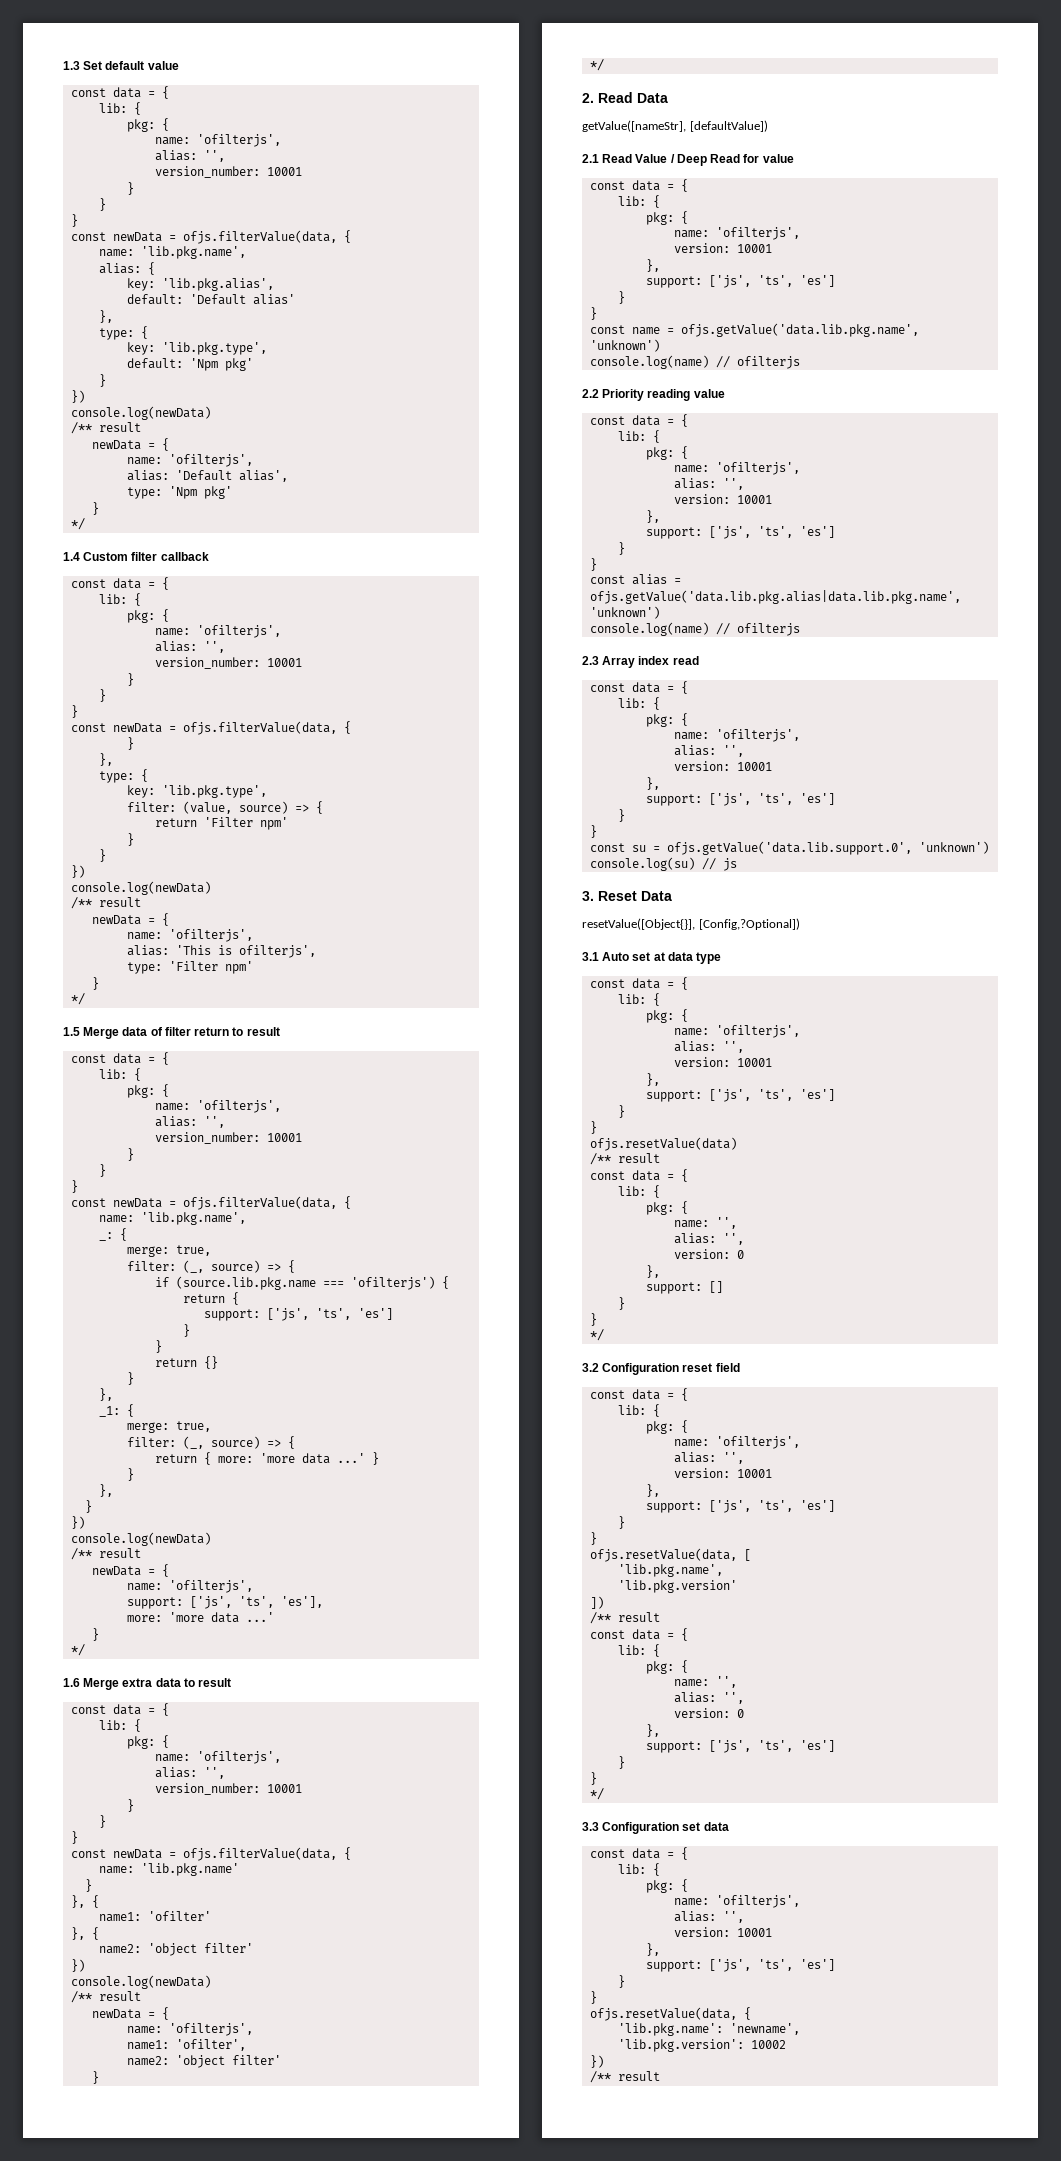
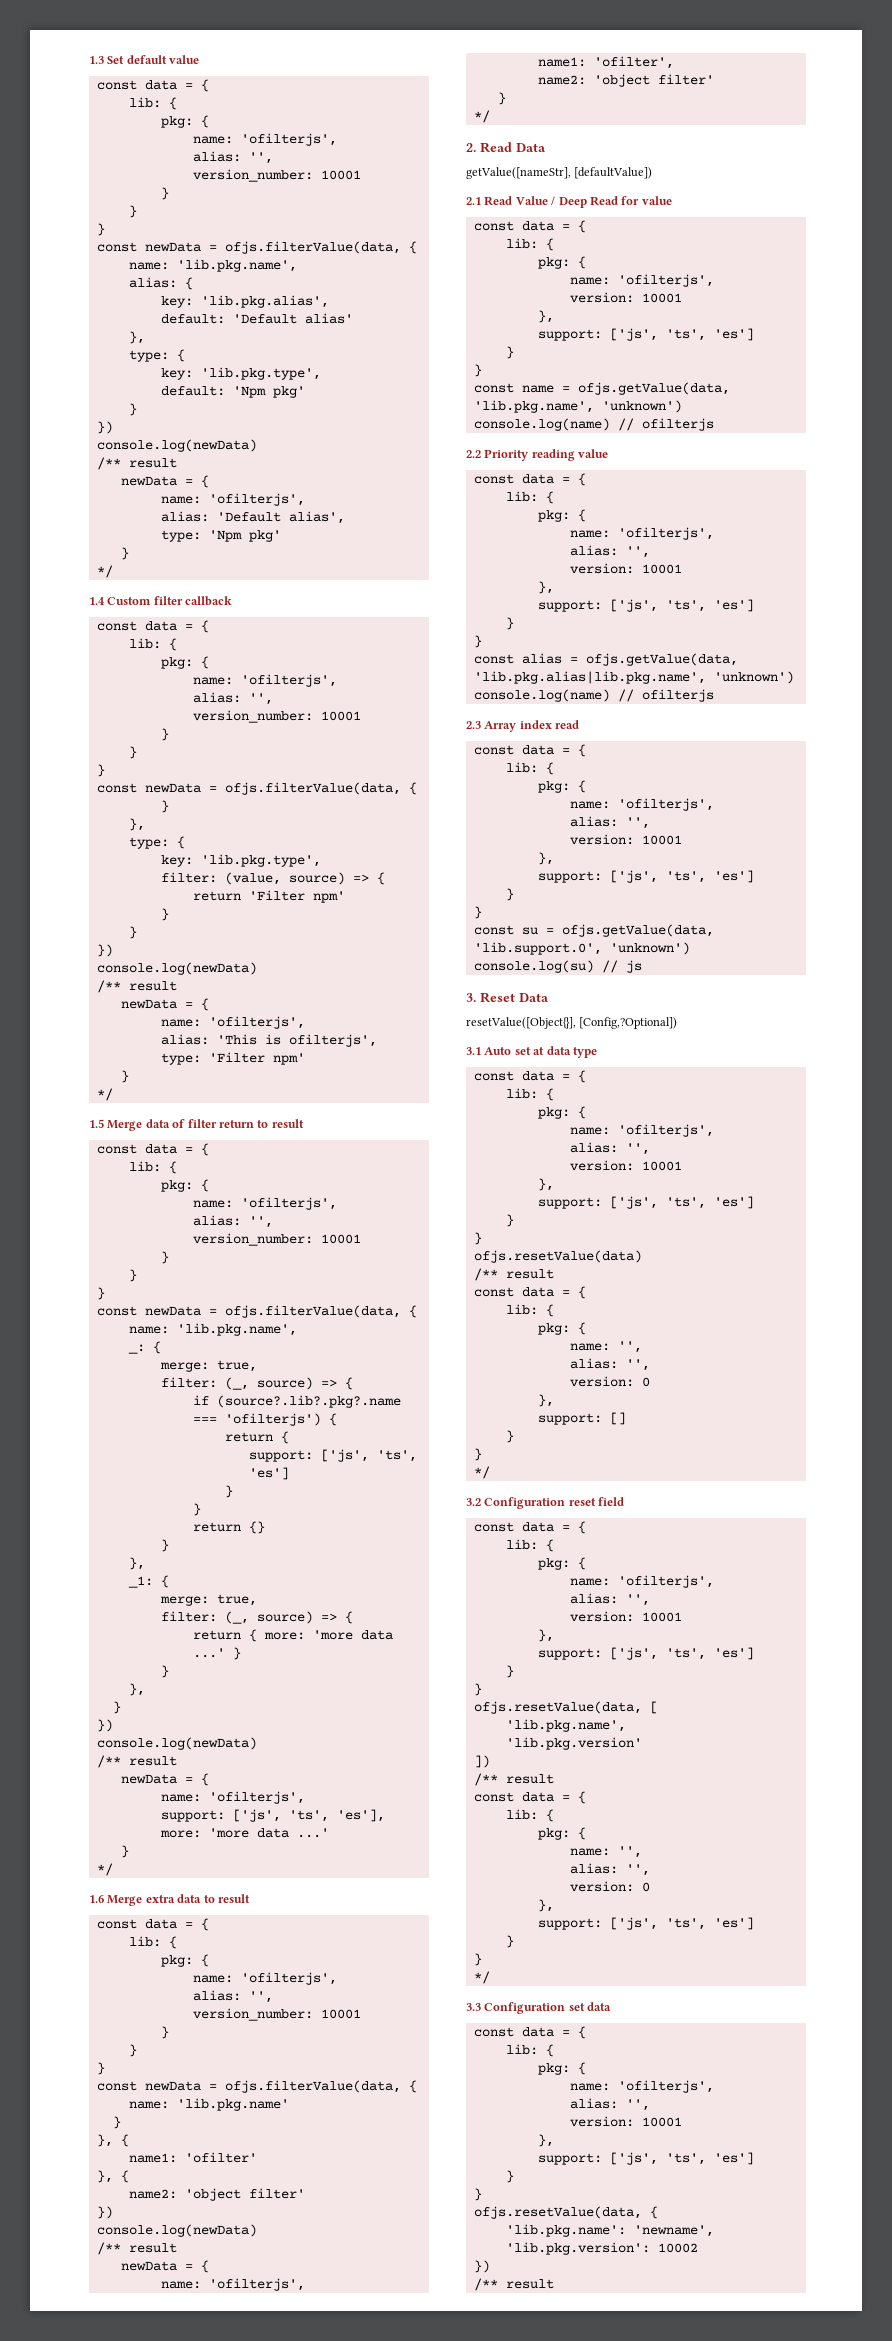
[175,1276,316,1290] (source.lib.pkg.name -> [216,1395,401,1408] (source?.lib?.pkg?.name
[680,323,919,337] ofjs.getValue('data.lib.pkg.name', -> [577,382,730,395] [473,400,594,413] ofjs.getValue(data, 'lib.pkg.name',
[589,590,961,604] ofjs.getValue('data.lib.pkg.alias|data.lib.pkg.name', -> [585,653,738,666] [473,671,706,684] ofjs.getValue(data, 'lib.pkg.alias|lib.pkg.name',
[666,841,912,855] ofjs.getValue('data.lib.support.0', -> [561,924,714,937] [473,942,602,955] ofjs.getValue(data, 'lib.support.0',

